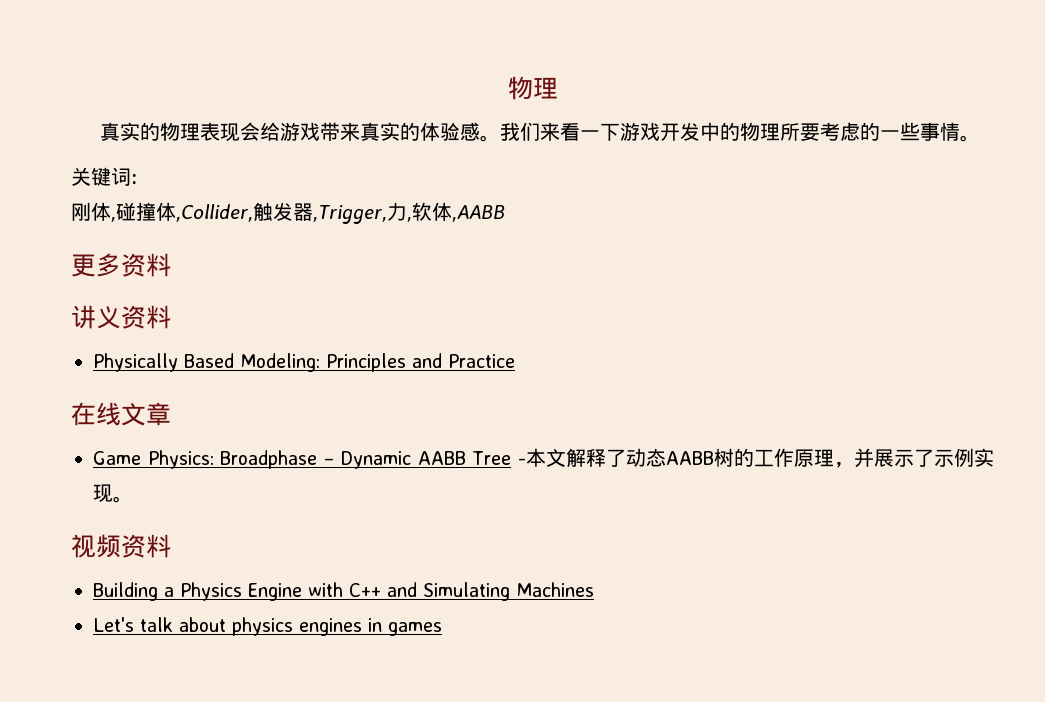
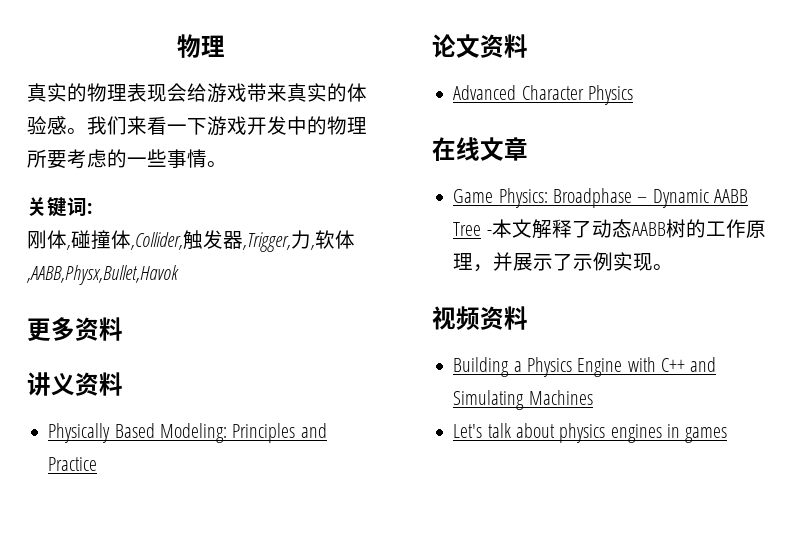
[451,205,505,222] ,AABB -> [26,265,179,285] ,AABB,Physx,Bullet,Havok
(515, 361) none -> [432,34,528,58] [453,85,633,105] // 论文资料 // Advanced Character Physics

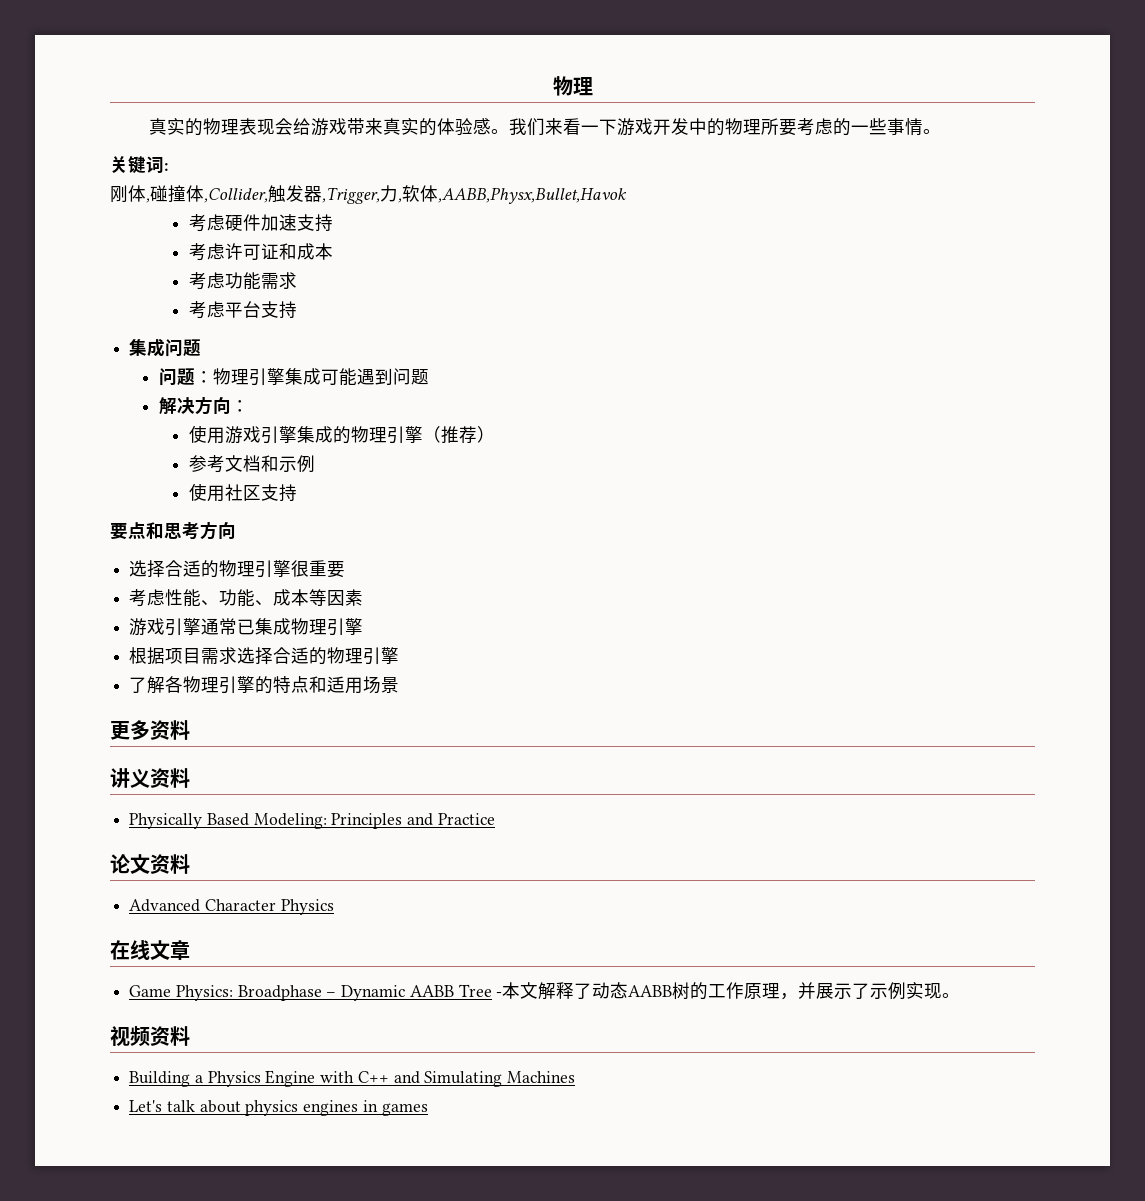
(179, 275) none -> [189,214,334,232] [189,243,334,261] [189,272,298,290] [189,301,298,319] [129,338,202,357] [159,368,430,386] [159,396,250,415] [189,425,496,444] [189,455,316,473] [189,483,298,502] [110,521,236,540] [129,560,346,578] [129,589,364,607] [129,618,364,636] [129,647,400,665] [129,676,400,694] // 考虑硬件加速支持 // 考虑许可证和成本 // 考虑功能需求 // 考虑平台支持 // 集成问题 // 问题：物理引擎集成可能遇到问题 // 解决方向： // 使用游戏引擎集成的物理引擎（推荐） // 参考文档和示例 // 使用社区支持 // 要点和思考方向 // 选择合适的物理引擎很重要 // 考虑性能、功能、成本等因素 // 游戏引擎通常已集成物理引擎 // 根据项目需求选择合适的物理引擎 // 了解各物理引擎的特点和适用场景

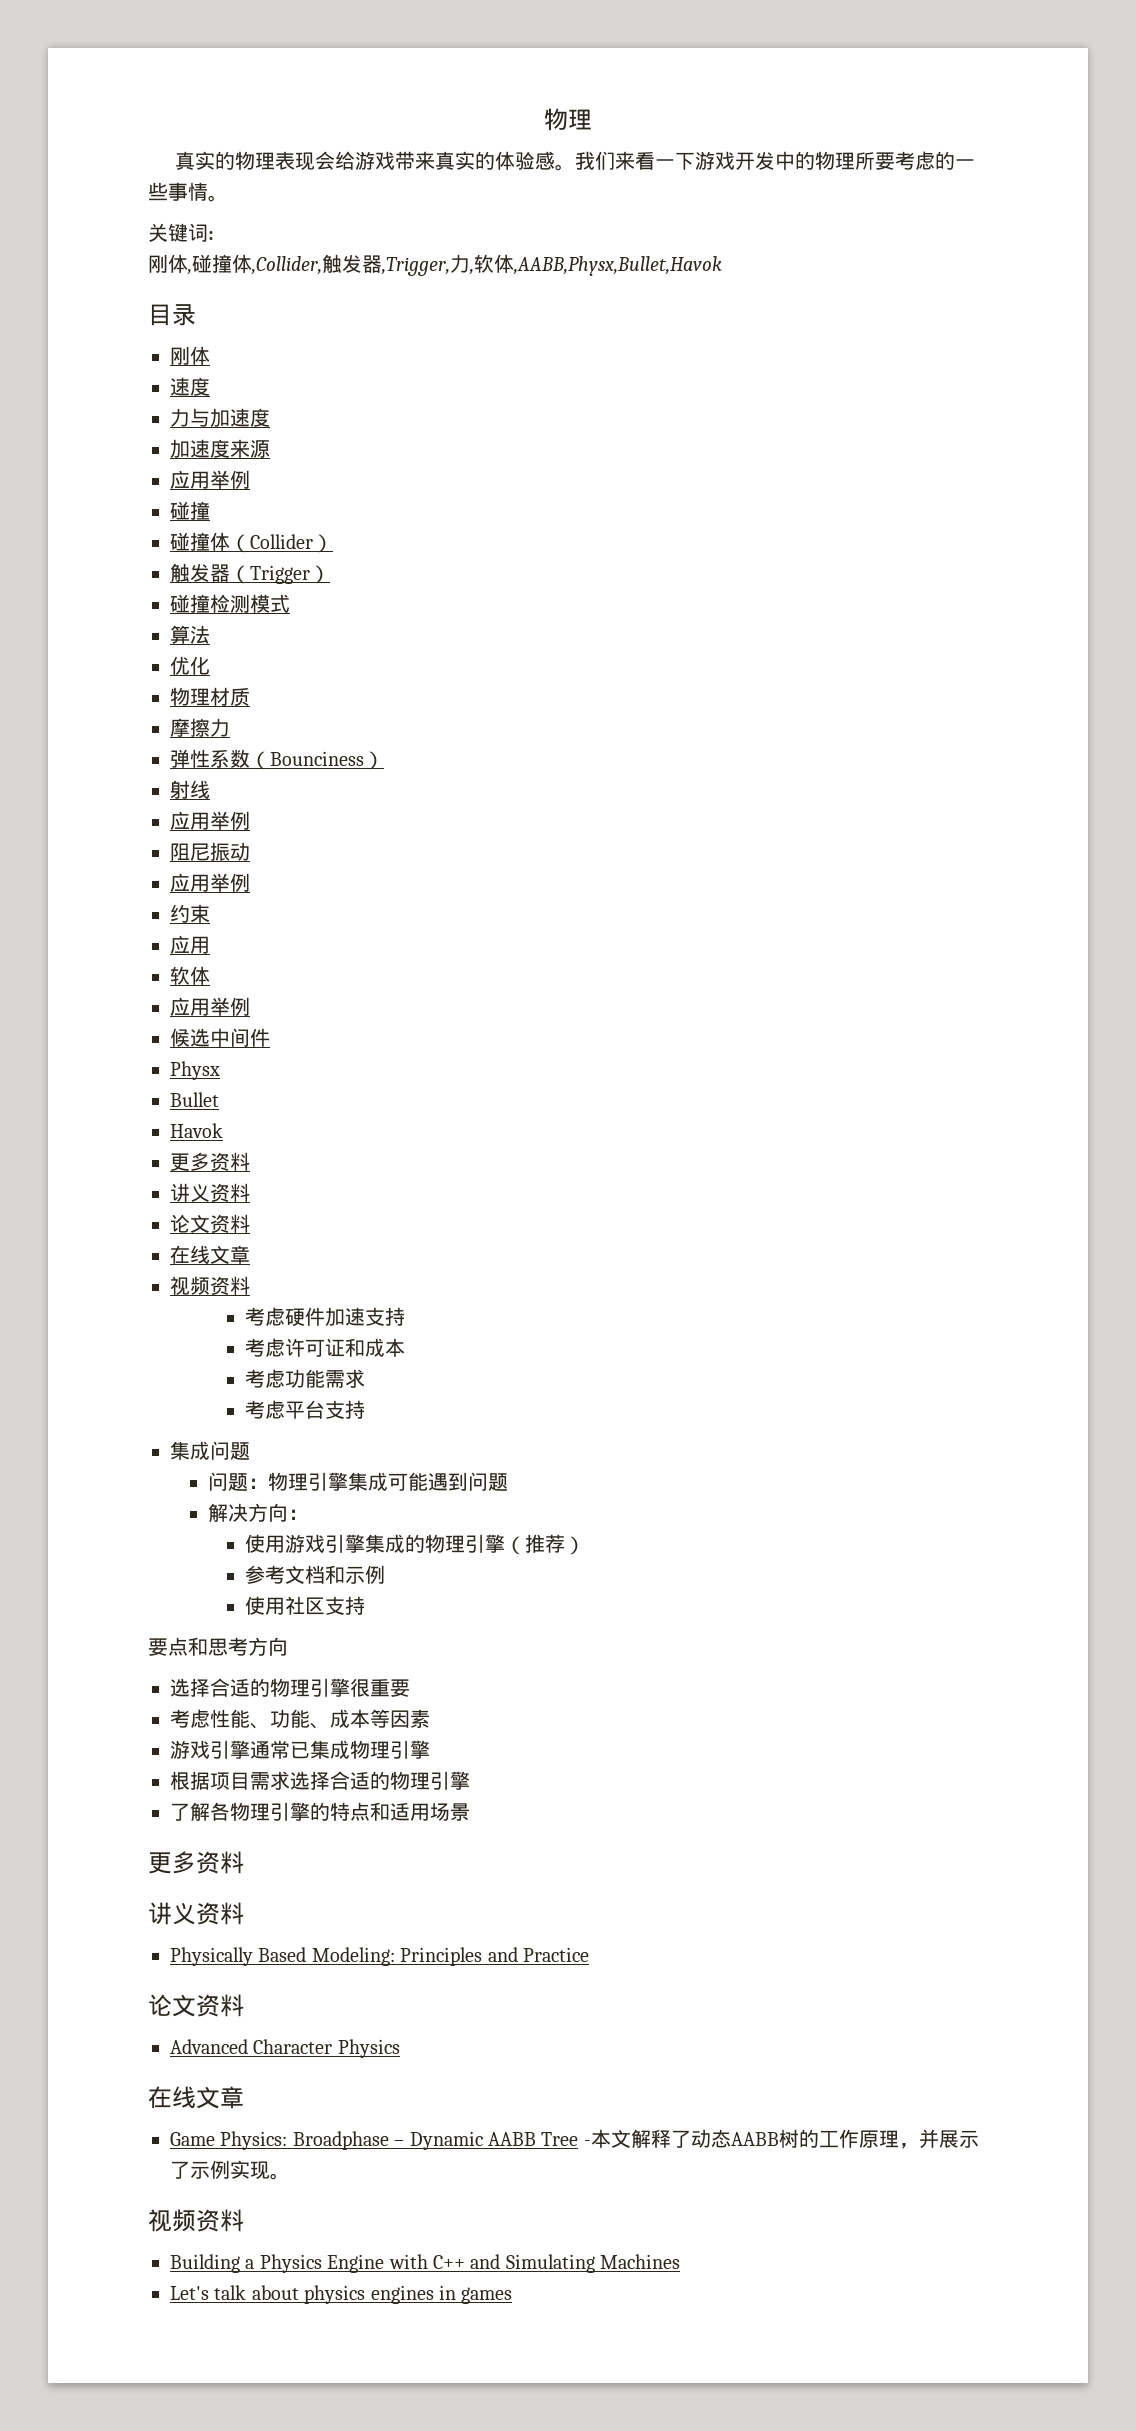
(627, 195) none -> [148,304,196,326] [170,346,210,365] [170,377,210,396] [170,408,270,428] [170,439,270,459] [170,470,250,489] [170,501,210,520] [170,532,333,553] [170,563,330,584] [170,594,290,613] [170,625,210,644] [170,656,210,675] [170,687,250,706] [170,718,230,737] [170,749,384,770] [170,780,210,799] [170,811,250,830] [170,842,250,861] [170,873,250,892] [170,904,210,923] [170,935,210,954] [170,966,210,985] [170,997,250,1016] [170,1028,270,1047] [170,1061,220,1080] [170,1092,219,1107] [170,1123,223,1138] [170,1152,250,1172] [170,1183,250,1203] [170,1214,250,1234] [170,1245,250,1264] [170,1276,250,1296] // 目录 // 刚体 // 速度 // 力与加速度 // 加速度来源 // 应用举例 // 碰撞 // 碰撞体（Collider） // 触发器（Trigger） // 碰撞检测模式 // 算法 // 优化 // 物理材质 // 摩擦力 // 弹性系数（Bounciness） // 射线 // 应用举例 // 阻尼振动 // 应用举例 // 约束 // 应用 // 软体 // 应用举例 // 候选中间件 // Physx // Bullet // Havok // 更多资料 // 讲义资料 // 论文资料 // 在线文章 // 视频资料

